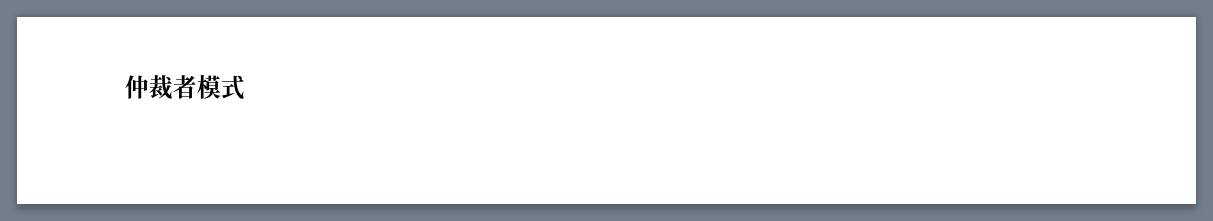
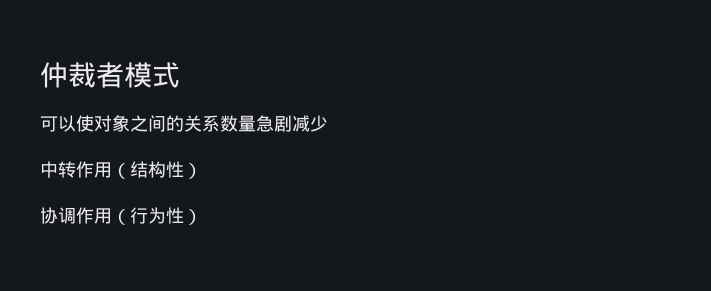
(245, 87) none -> [40,115,328,132] [40,161,202,179] [40,207,202,225] // 可以使对象之间的关系数量急剧减少 // 中转作用（结构性） // 协调作用（行为性）

